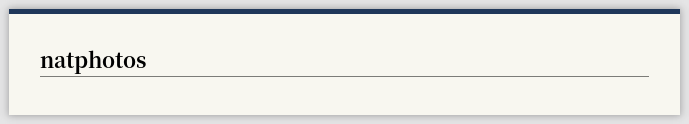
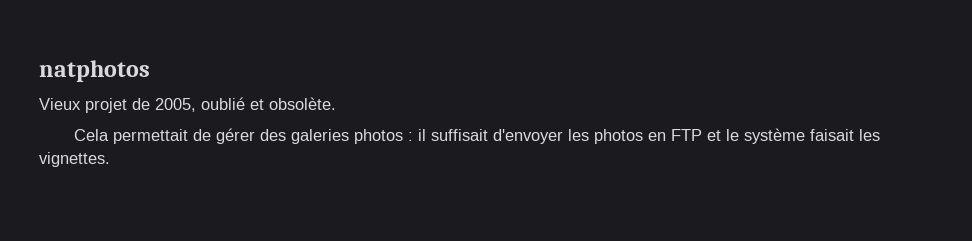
(146, 62) none -> [39,97,336,113] [73,128,880,144] [39,152,110,167] // Vieux projet de 2005, oublié et obsolète. // Cela permettait de gérer des galeries photos : il suffisait d'envoyer les photos en FTP et le système faisait les vignettes.

